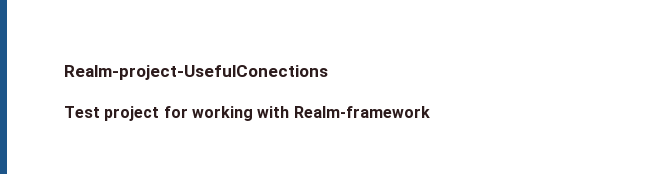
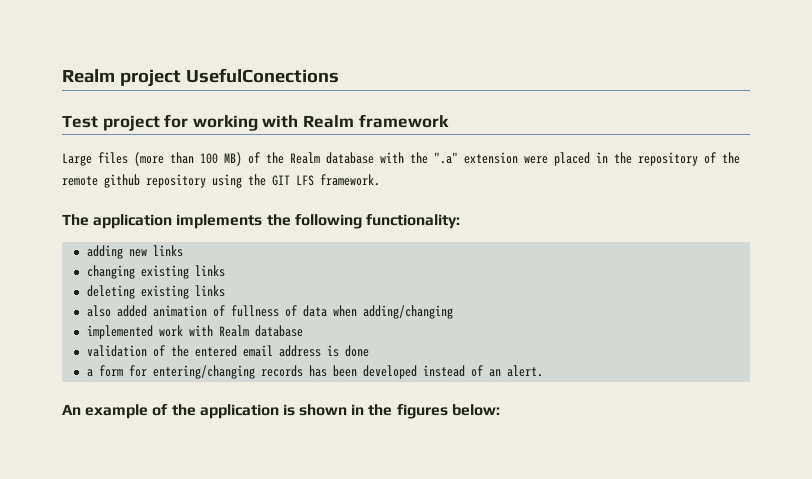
[64,65,328,80] Realm-project-UsefulConections -> [62,68,339,87] Realm project UsefulConections
[293,106,430,118] Realm-framework -> [302,114,449,128] [62,152,740,166] [62,174,380,188] [62,214,460,229] [86,245,183,259] [86,265,225,279] [86,285,225,299] [86,305,453,319] [86,325,303,339] [86,345,369,357] [86,365,543,379] [62,404,500,419] Realm framework // Large files (more than 100 MB) of the Realm database with the ".a" extension were placed in the repository of the remote github repository using the GIT LFS framework. // The application implements the following functionality: // adding new links // changing existing links // deleting existing links // also added animation of fullness of data when adding/changing // implemented work with Realm database // validation of the entered email address is done // a form for entering/changing records has been developed instead of an alert. // An example of the application is shown in the figures below:

